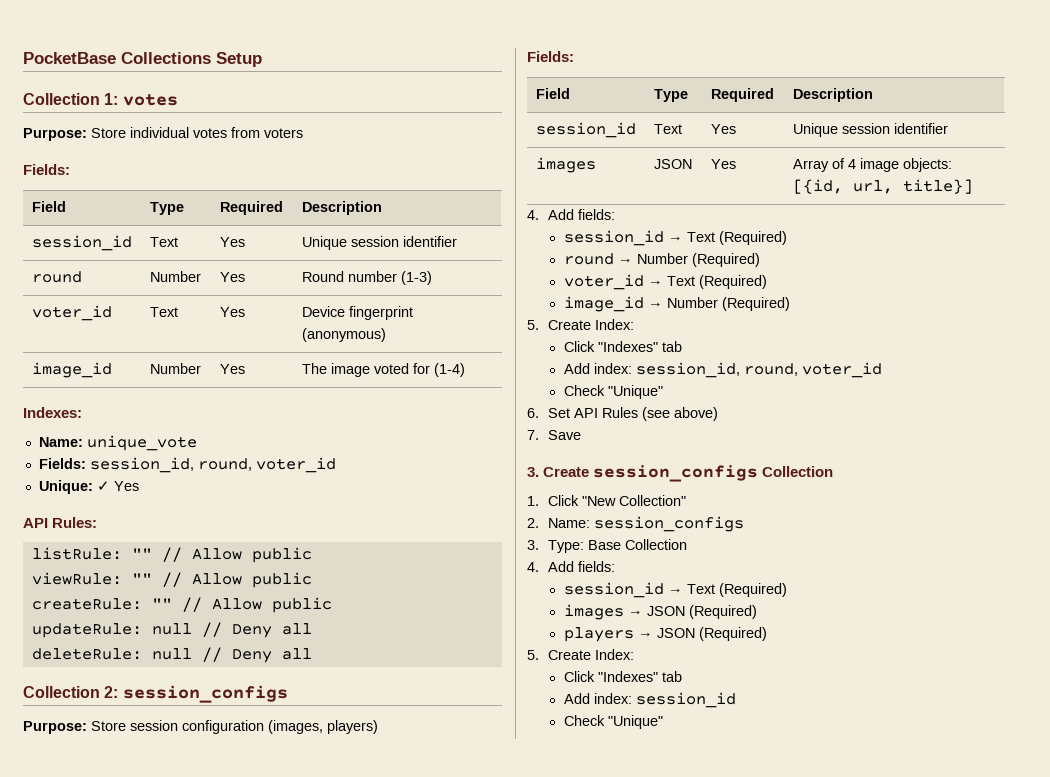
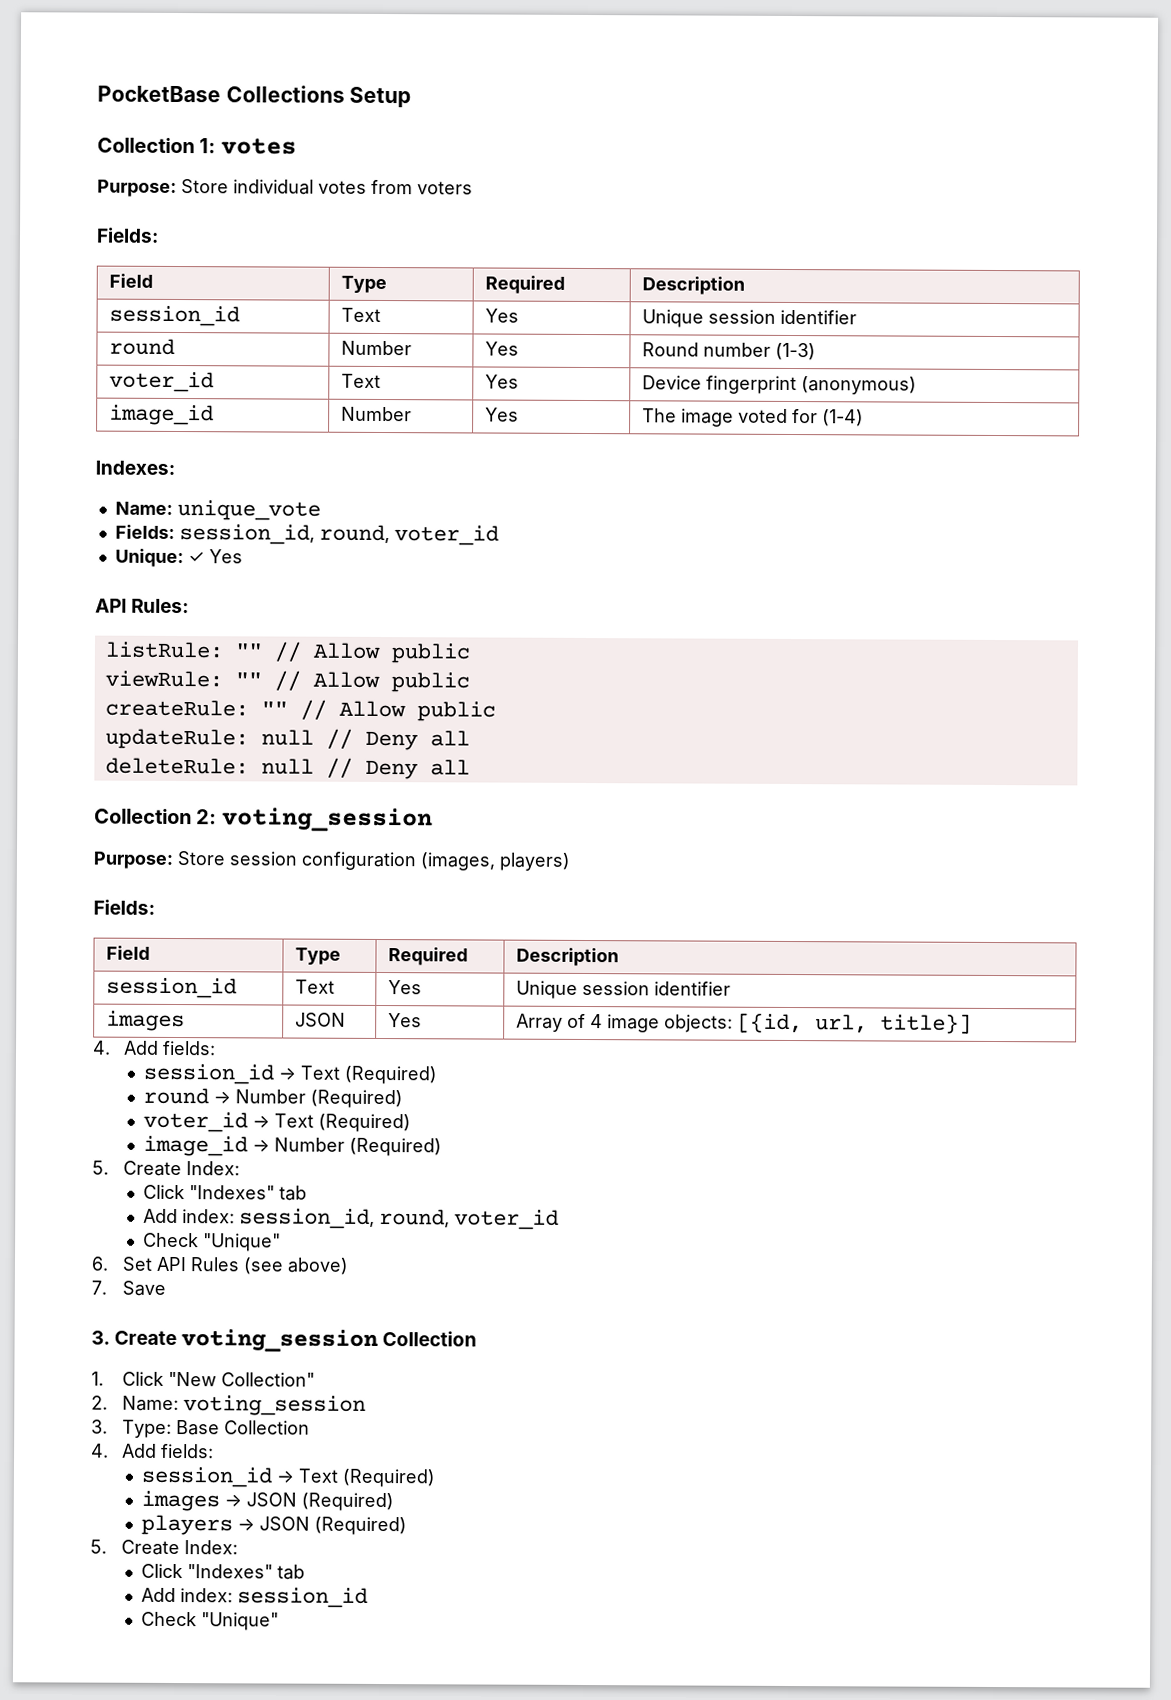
[122,685,288,703] session_configs -> [221,807,433,833] voting_session
[593,465,759,482] session_configs -> [181,1329,380,1353] voting_session
[593,516,744,532] session_configs -> [182,1395,366,1416] voting_session

